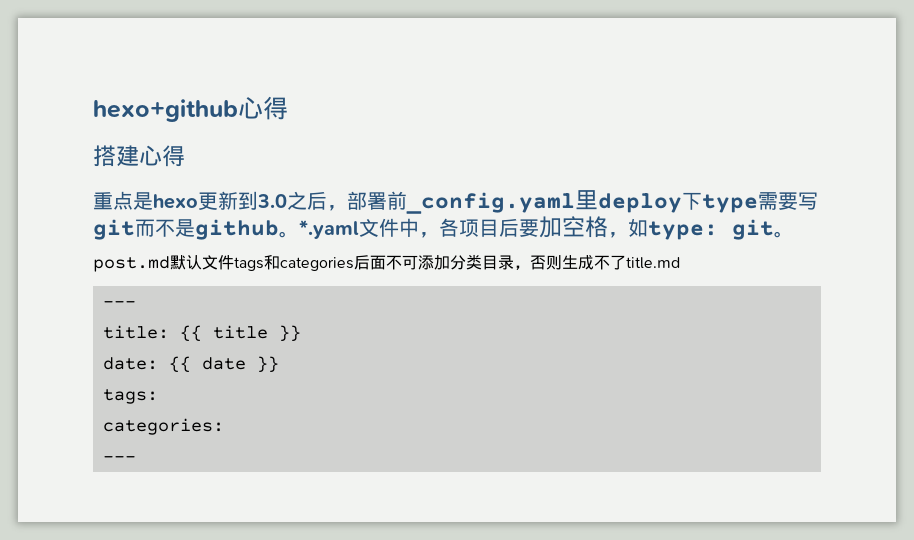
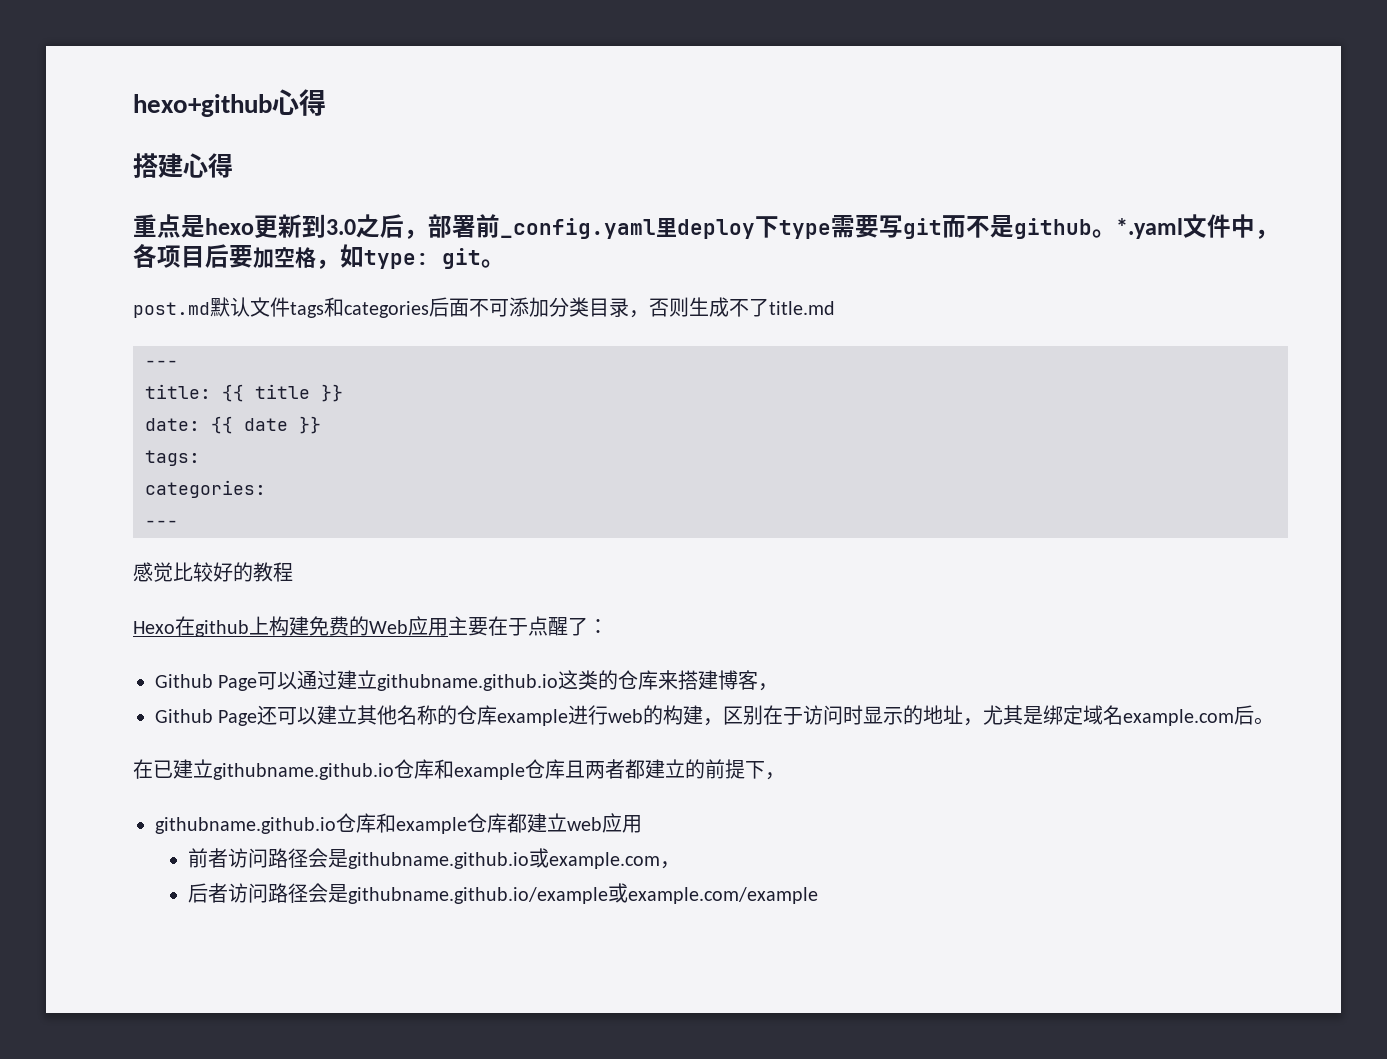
(136, 459) none -> [133,562,293,582] [133,616,608,637] [155,670,779,691] [155,705,1275,726] [133,759,785,780] [155,813,642,834] [188,848,681,869] [188,883,819,904] // 感觉比较好的教程 // Hexo在github上构建免费的Web应用主要在于点醒了： // Github Page可以通过建立githubname.github.io这类的仓库来搭建博客， // Github Page还可以建立其他名称的仓库example进行web的构建，区别在于访问时显示的地址，尤其是绑定域名example.com后。 // 在已建立githubname.github.io仓库和example仓库且两者都建立的前提下， // githubname.github.io仓库和example仓库都建立web应用 // 前者访问路径会是githubname.github.io或example.com， // 后者访问路径会是githubname.github.io/example或example.com/example

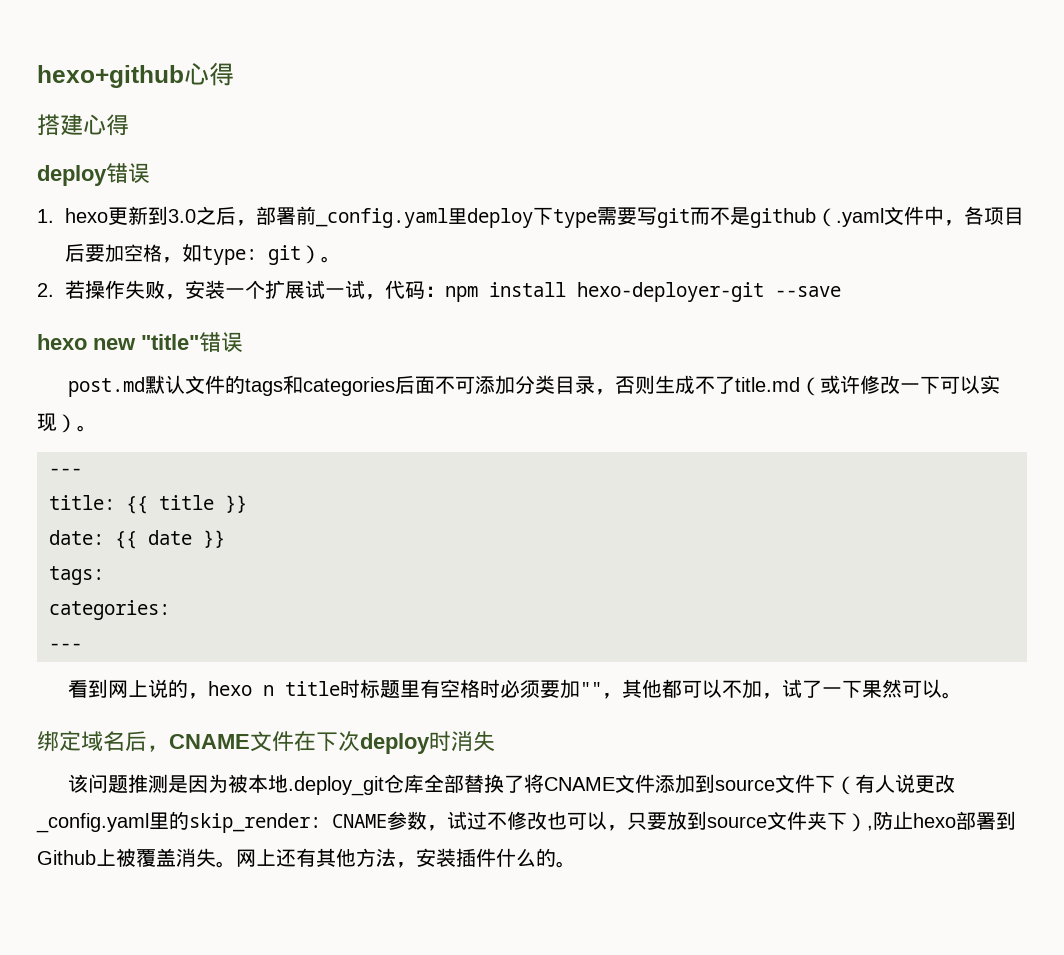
[133,214,205,238] 重点是 -> [37,163,150,186] [37,209,54,223] deploy错误 // 1.
[1092,218,1183,239] 。*.yaml -> [815,208,884,227] （.yaml
[481,259,505,268] 。 -> [300,245,341,264] [37,280,841,302] [37,332,243,352] ）。 // 2.若操作失败，安装一个扩展试一试，代码：npm install hexo-deployer-git --save // hexo new "title"错误
(290, 307) none -> [224,375,245,394] 的
(835, 308) none -> [799,375,1000,396] [37,413,97,433] （或许修改一下可以实现）。
[133,562,293,582] [133,616,608,637] [155,670,779,691] [155,705,1275,726] [133,759,785,780] [155,813,642,834] [188,848,681,869] [188,883,819,904] 感觉比较好的教程 // Hexo在github上构建免费的Web应用主要在于点醒了： // Github Page可以通过建立githubname.github.io这类的仓库来搭建博客， // Github Page还可以建立其他名称的仓库example进行web的构建，区别在于访问时显示的地址，尤其是绑定域名example.com后。 // 在已建立githubname.github.io仓库和example仓库且两者都建立的前提下， // githubname.github.io仓库和example仓库都建立web应用 // 前者访问路径会是githubname.github.io或example.com， // 后者访问路径会是githubname.github.io/example或example.com/example -> [67,679,962,699] [37,731,495,754] [67,774,955,796] [36,811,1016,833] [37,848,576,868] 看到网上说的，hexo n title时标题里有空格时必须要加""，其他都可以不加，试了一下果然可以。 // 绑定域名后，CNAME文件在下次deploy时消失 // 该问题推测是因为被本地.deploy_git仓库全部替换了将CNAME文件添加到source文件下（有人说更改_config.yaml里的skip_render: CNAME参数，试过不修改也可以，只要放到source文件夹下）,防止hexo部署到Github上被覆盖消失。网上还有其他方法，安装插件什么的。

